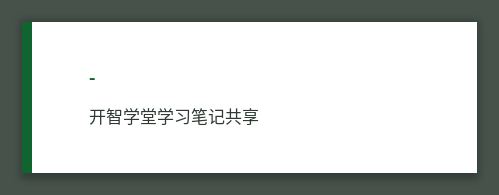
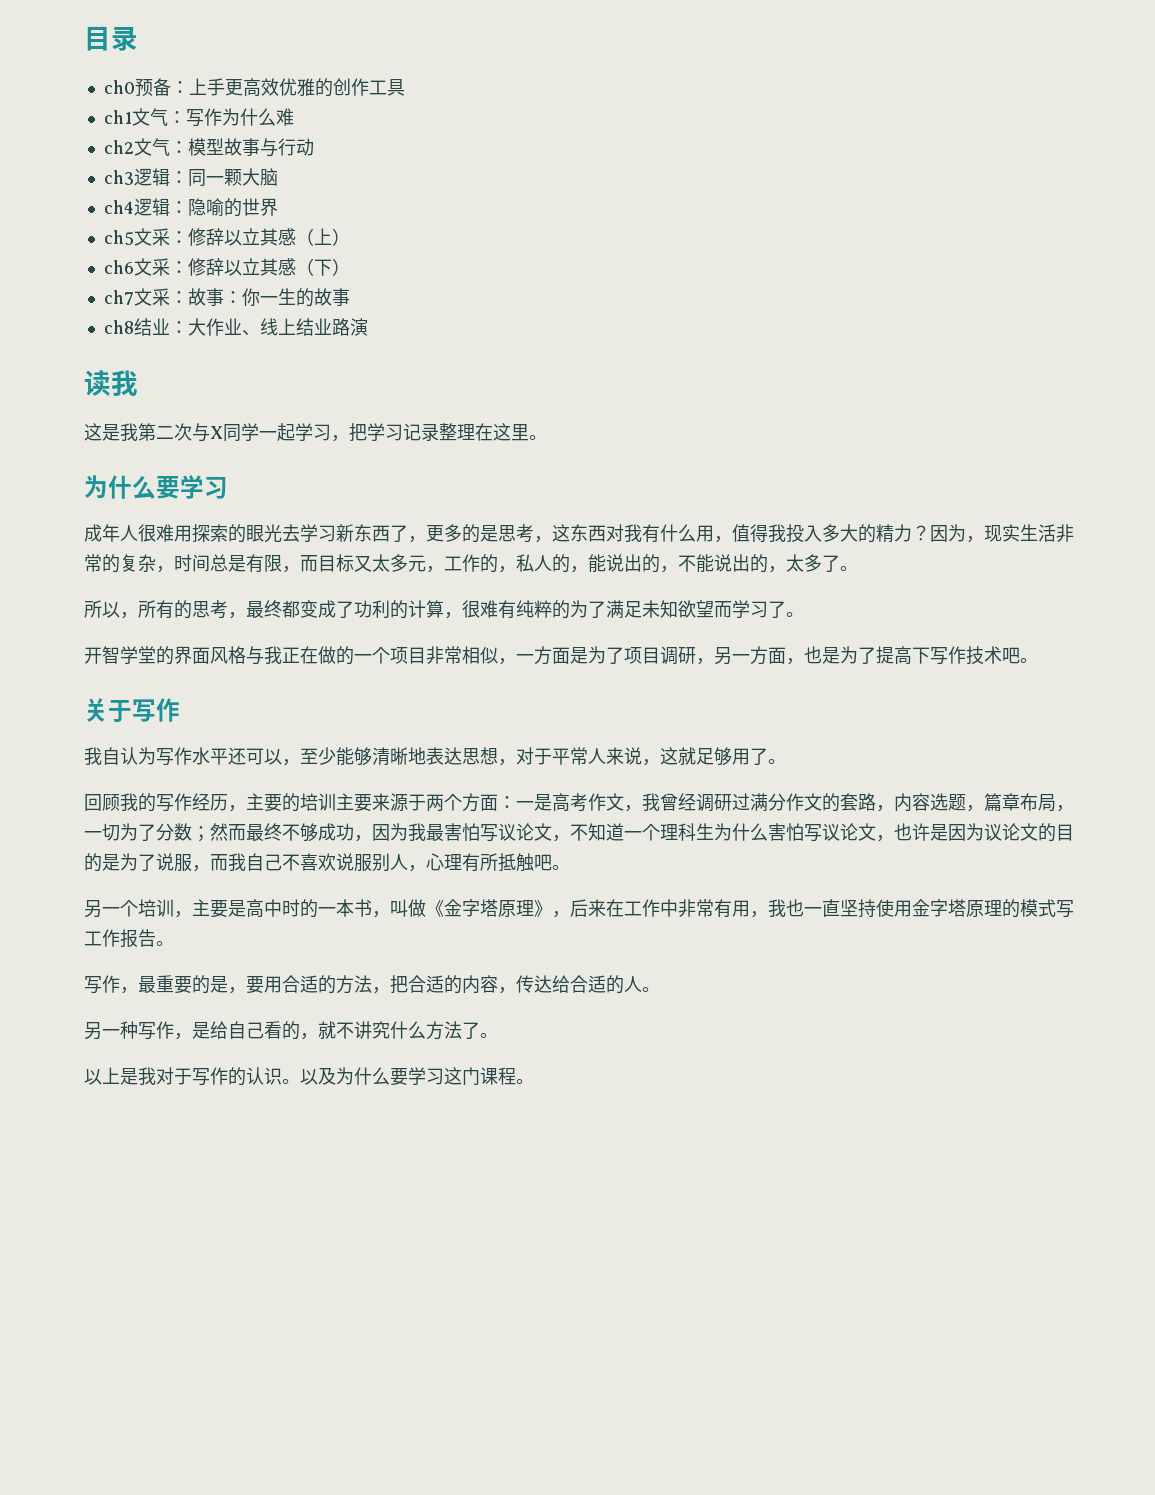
[89,78,96,84] [89,108,259,126] - // 开智学堂学习笔记共享 -> [84,26,138,51] [103,78,405,97] [103,108,294,127] [103,138,314,157] [103,168,278,187] [103,198,278,217] [103,228,350,246] [103,258,350,276] [103,288,350,307] [103,318,368,336] [84,370,138,396] [84,423,547,442] [84,475,228,499] [84,524,1074,543] [84,554,858,573] [84,600,804,619] [84,646,1038,665] [84,698,180,722] [84,747,786,766] [84,793,1074,812] [84,823,1074,842] [84,853,570,872] [84,899,1074,918] [84,929,174,948] [84,975,660,994] [84,1021,498,1040] [84,1067,534,1086] 目录 // ch0预备：上手更高效优雅的创作工具 // ch1文气：写作为什么难 // ch2文气：模型故事与行动 // ch3逻辑：同一颗大脑 // ch4逻辑：隐喻的世界 // ch5文采：修辞以立其感（上） // ch6文采：修辞以立其感（下） // ch7文采：故事：你一生的故事 // ch8结业：大作业、线上结业路演 // 读我 // 这是我第二次与X同学一起学习，把学习记录整理在这里。 // 为什么要学习 // 成年人很难用探索的眼光去学习新东西了，更多的是思考，这东西对我有什么用，值得我投入多大的精力？因为，现实生活非常的复杂，时间总是有限，而目标又太多元，工作的，私人的，能说出的，不能说出的，太多了。 // 所以，所有的思考，最终都变成了功利的计算，很难有纯粹的为了满足未知欲望而学习了。 // 开智学堂的界面风格与我正在做的一个项目非常相似，一方面是为了项目调研，另一方面，也是为了提高下写作技术吧。 // 关于写作 // 我自认为写作水平还可以，至少能够清晰地表达思想，对于平常人来说，这就足够用了。 // 回顾我的写作经历，主要的培训主要来源于两个方面：一是高考作文，我曾经调研过满分作文的套路，内容选题，篇章布局，一切为了分数；然而最终不够成功，因为我最害怕写议论文，不知道一个理科生为什么害怕写议论文，也许是因为议论文的目的是为了说服，而我自己不喜欢说服别人，心理有所抵触吧。 // 另一个培训，主要是高中时的一本书，叫做《金字塔原理》，后来在工作中非常有用，我也一直坚持使用金字塔原理的模式写工作报告。 // 写作，最重要的是，要用合适的方法，把合适的内容，传达给合适的人。 // 另一种写作，是给自己看的，就不讲究什么方法了。 // 以上是我对于写作的认识。以及为什么要学习这门课程。

